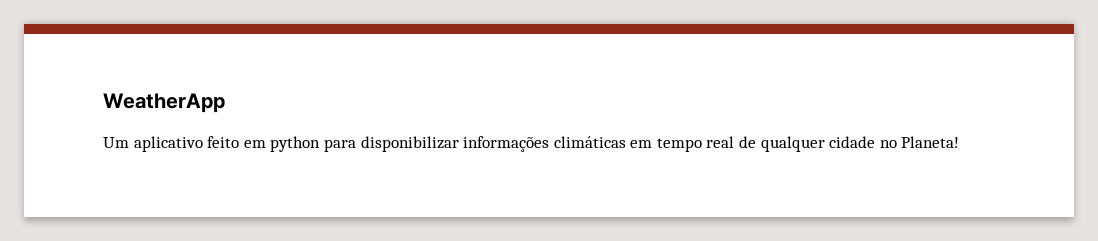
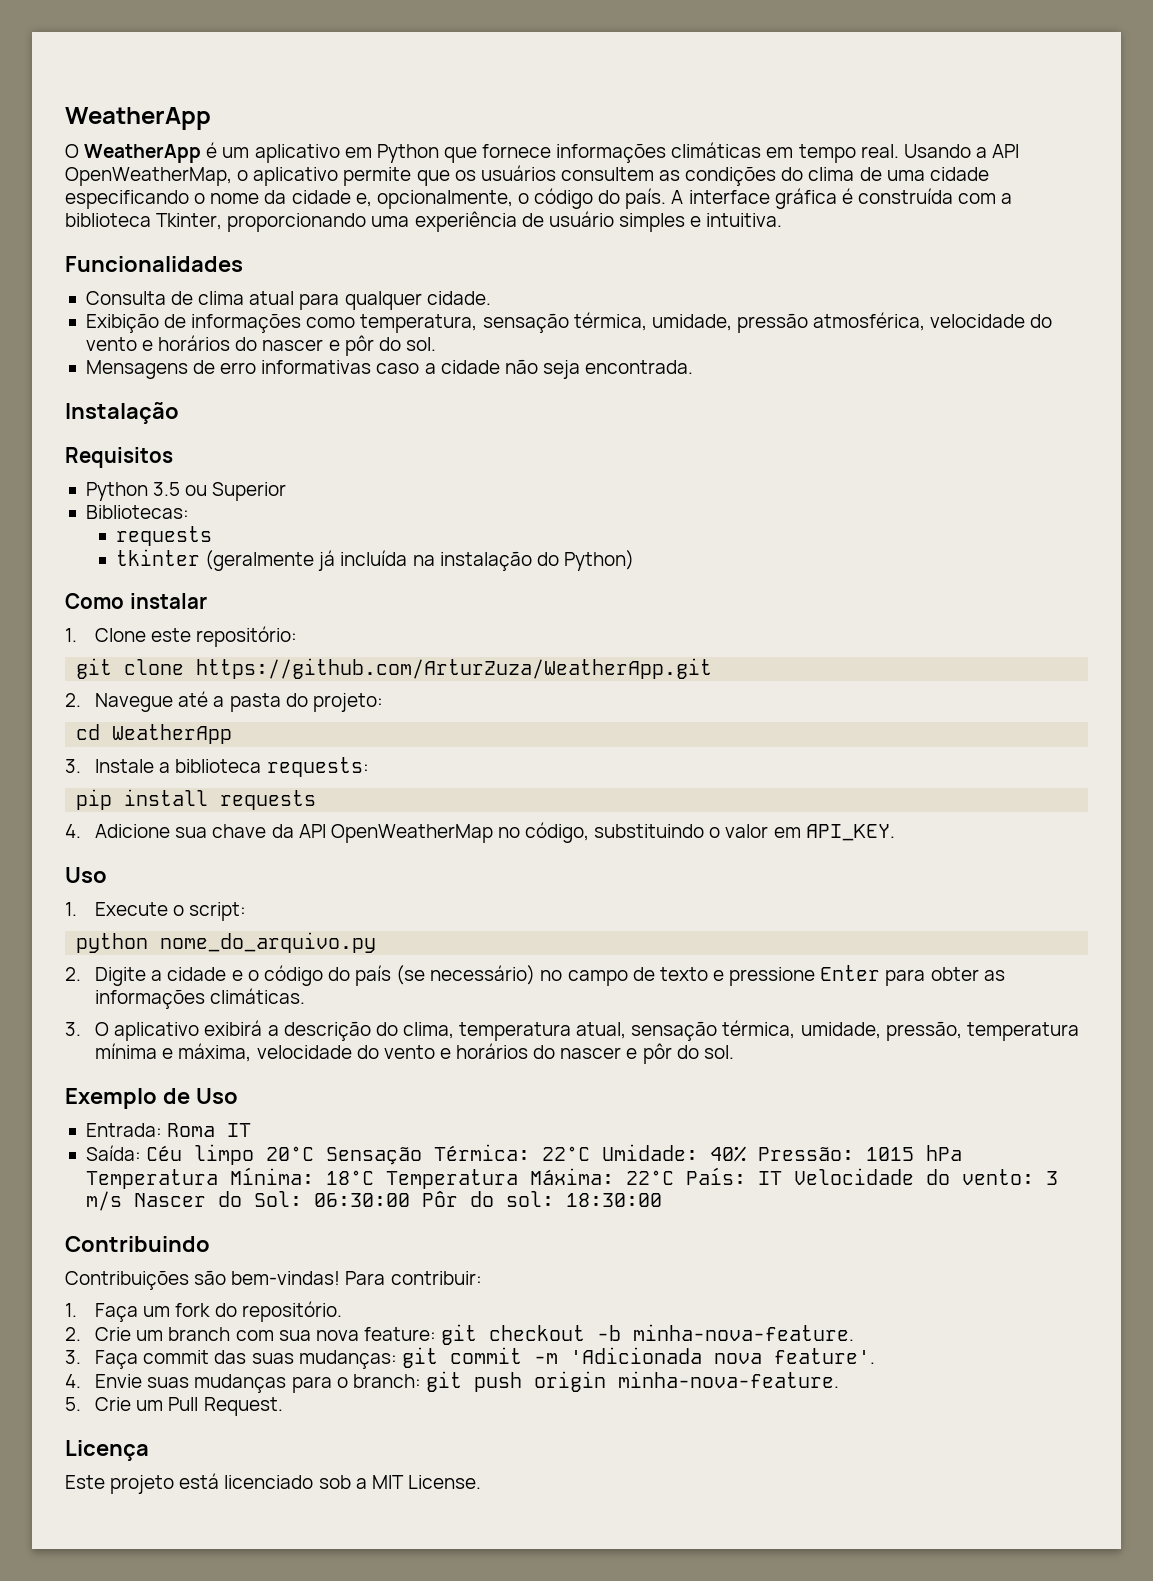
[103,93,225,113] [103,136,960,152] WeatherApp // Um aplicativo feito em python para disponibilizar informações climáticas em tempo real de qualquer cidade no Planeta! -> [65,107,211,130] [65,142,1020,163] [65,165,989,186] [65,188,1013,209] [65,211,783,232] [65,256,243,272] [85,291,491,310] [85,312,1053,333] [85,335,436,356] [85,359,694,379] [65,402,179,424] [65,447,173,468] [85,482,287,501] [85,505,189,519] [116,526,213,546] [116,549,634,571] [65,593,207,609] [65,626,298,647] [76,658,713,679] [65,691,383,712] [76,724,233,744] [65,757,369,777] [76,789,317,810] [65,822,895,843] [65,867,107,883] [65,902,247,921] [76,932,377,953] [65,965,1005,986] [95,988,306,1009] [65,1020,1079,1041] [95,1043,734,1064] [65,1088,238,1109] [85,1123,252,1137] [85,1144,963,1165] [85,1167,1058,1189] [85,1191,662,1211] [65,1236,210,1252] [65,1270,482,1290] [65,1301,342,1322] [65,1324,855,1345] [65,1347,875,1369] [65,1371,839,1393] [65,1397,283,1416] [65,1440,149,1461] [65,1473,481,1494] WeatherApp // O WeatherApp é um aplicativo em Python que fornece informações climáticas em tempo real. Usando a API OpenWeatherMap, o aplicativo permite que os usuários consultem as condições do clima de uma cidade especificando o nome da cidade e, opcionalmente, o código do país. A interface gráfica é construída com a biblioteca Tkinter, proporcionando uma experiência de usuário simples e intuitiva. // Funcionalidades // Consulta de clima atual para qualquer cidade. // Exibição de informações como temperatura, sensação térmica, umidade, pressão atmosférica, velocidade do vento e horários do nascer e pôr do sol. // Mensagens de erro informativas caso a cidade não seja encontrada. // Instalação // Requisitos // Python 3.5 ou Superior // Bibliotecas: // requests // tkinter (geralmente já incluída na instalação do Python) // Como instalar // 1. Clone este repositório: // git clone https://github.com/ArturZuza/WeatherApp.git // 2. Navegue até a pasta do projeto: // cd WeatherApp // 3. Instale a biblioteca requests: // pip install requests // 4. Adicione sua chave da API OpenWeatherMap no código, substituindo o valor em API_KEY. // Uso // 1. Execute o script: // python nome_do_arquivo.py // 2. Digite a cidade e o código do país (se necessário) no campo de texto e pressione Enter para obter as informações climáticas. // 3. O aplicativo exibirá a descrição do clima, temperatura atual, sensação térmica, umidade, pressão, temperatura mínima e máxima, velocidade do vento e horários do nascer e pôr do sol. // Exemplo de Uso // Entrada: Roma IT // Saída: Céu limpo 20°C Sensação Térmica: 22°C Umidade: 40% Pressão: 1015 hPa Temperatura Mínima: 18°C Temperatura Máxima: 22°C País: IT Velocidade do vento: 3 m/s Nascer do Sol: 06:30:00 Pôr do sol: 18:30:00 // Contribuindo // Contribuições são bem-vindas! Para contribuir: // 1. Faça um fork do repositório. // 2. Crie um branch com sua nova feature: git checkout -b minha-nova-feature. // 3. Faça commit das suas mudanças: git commit -m 'Adicionada nova feature'. // 4. Envie suas mudanças para o branch: git push origin minha-nova-feature. // 5. Crie um Pull Request. // Licença // Este projeto está licenciado sob a MIT License.

